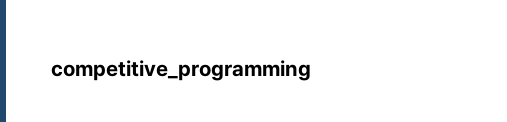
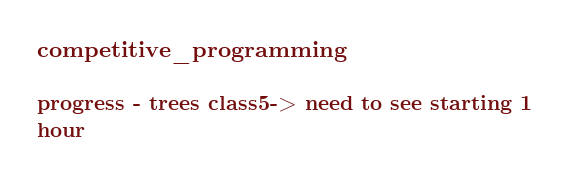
(311, 70) none -> [37,95,532,114] [37,123,85,137] // progress - trees class5-> need to see starting 1 hour

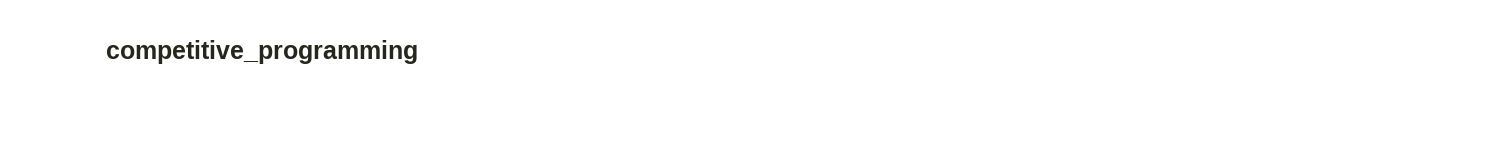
[37,95,532,114] [37,123,85,137] // progress - trees class5-> need to see starting 1 hour -> (418, 52) none

